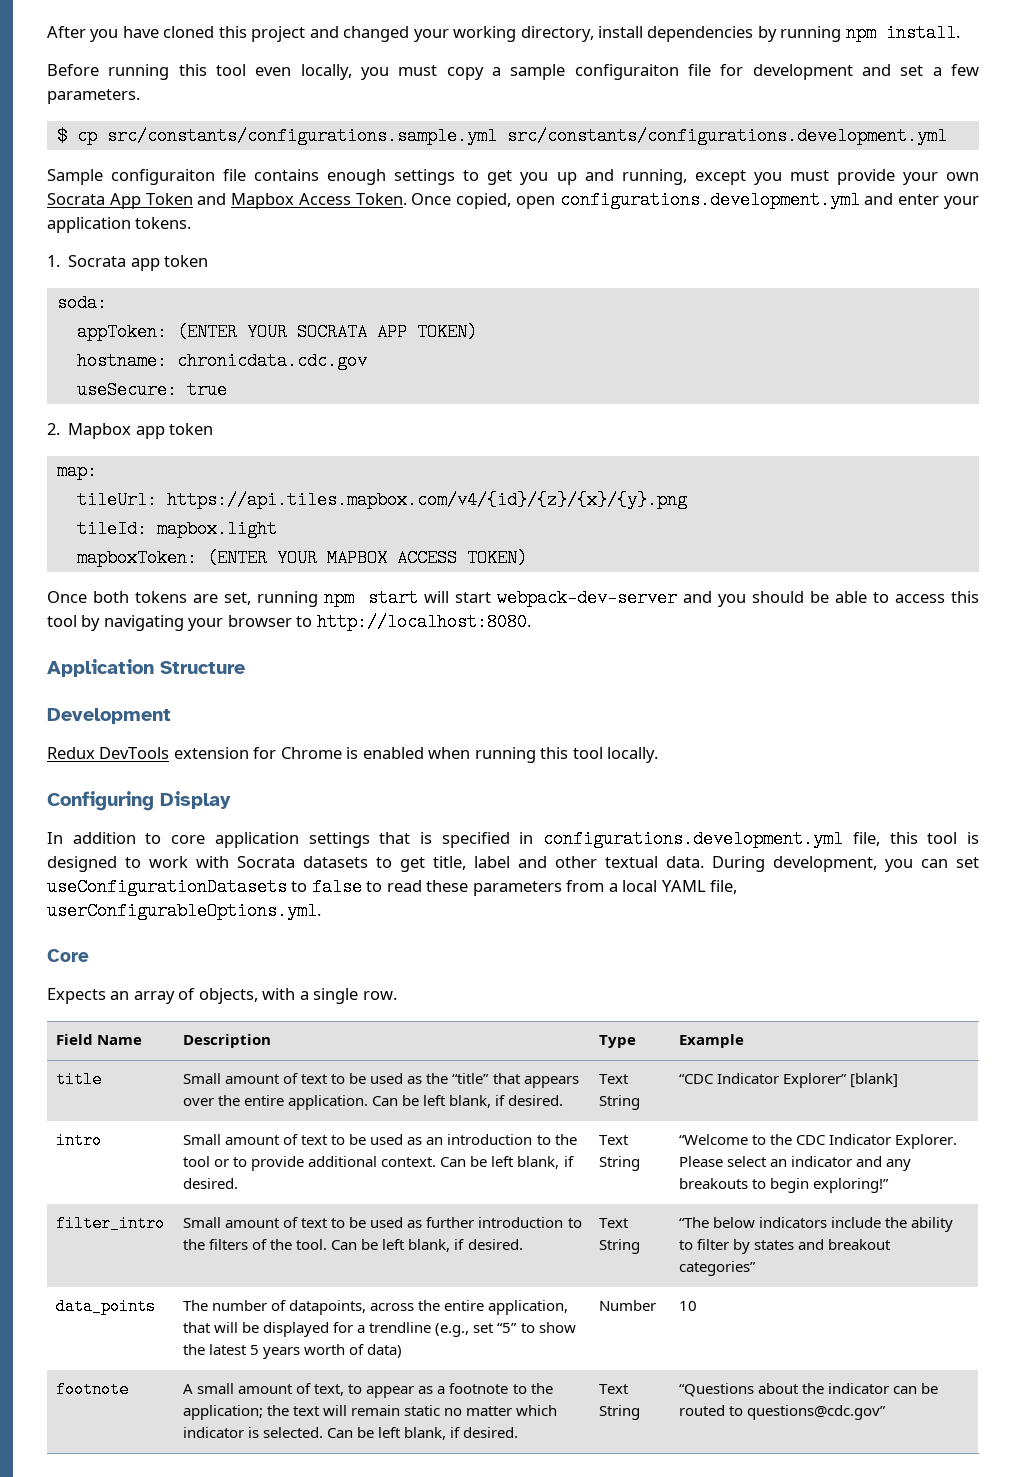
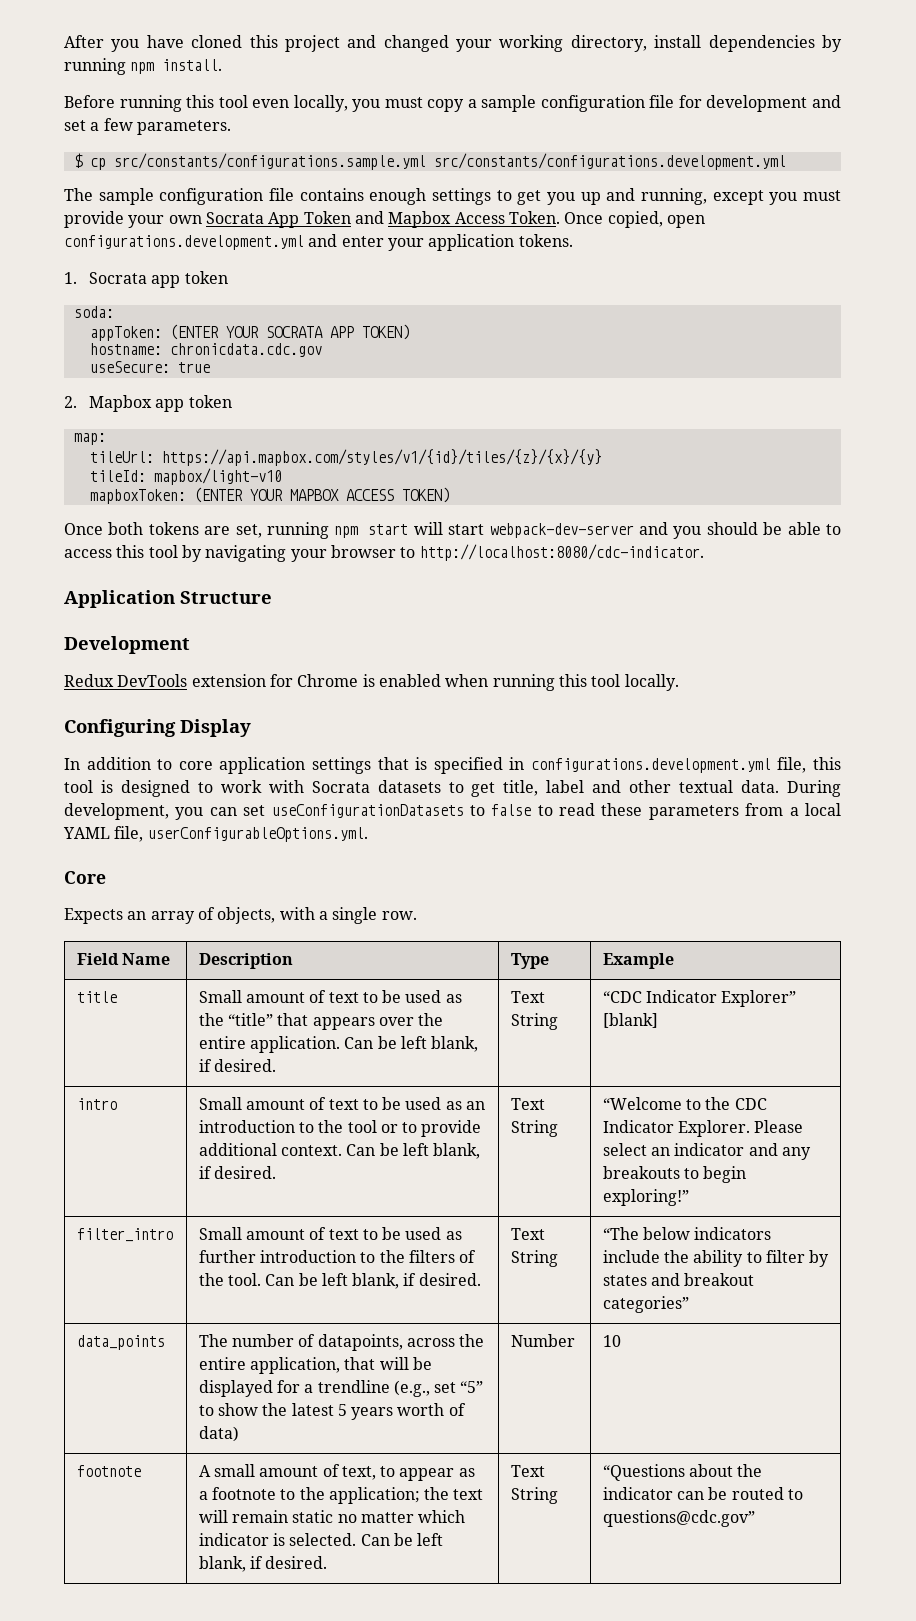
[574,64,679,80] configuraiton -> [540,95,645,112] configuration
[47,169,216,185] Sample configuraiton -> [64,188,264,205] The sample configuration
[166,491,687,509] https://api.tiles.mapbox.com/v4/{id}/{z}/{x}/{y}.png -> [161,449,602,466] https://api.mapbox.com/styles/v1/{id}/tiles/{z}/{x}/{y}
[156,520,277,538] mapbox.light -> [153,468,282,485] mapbox/light-v10
[316,613,531,631] http://localhost:8080. -> [419,544,704,561] http://localhost:8080/cdc-indicator.

